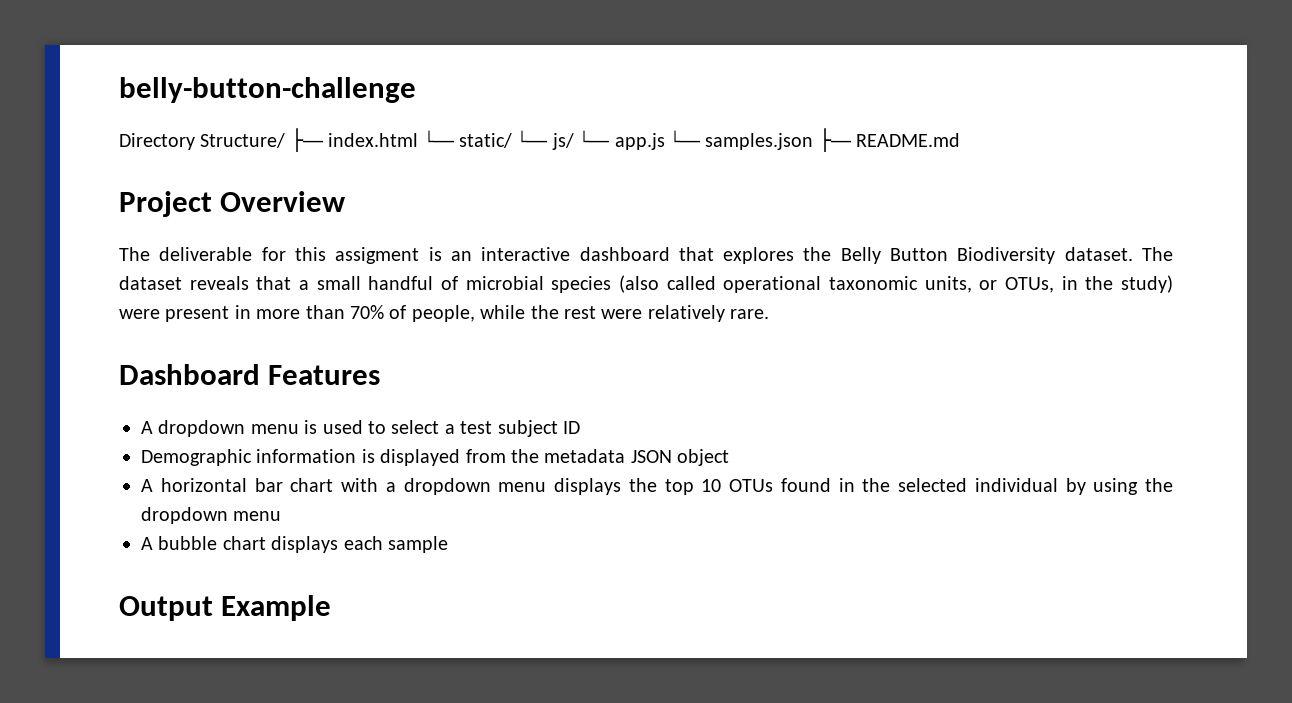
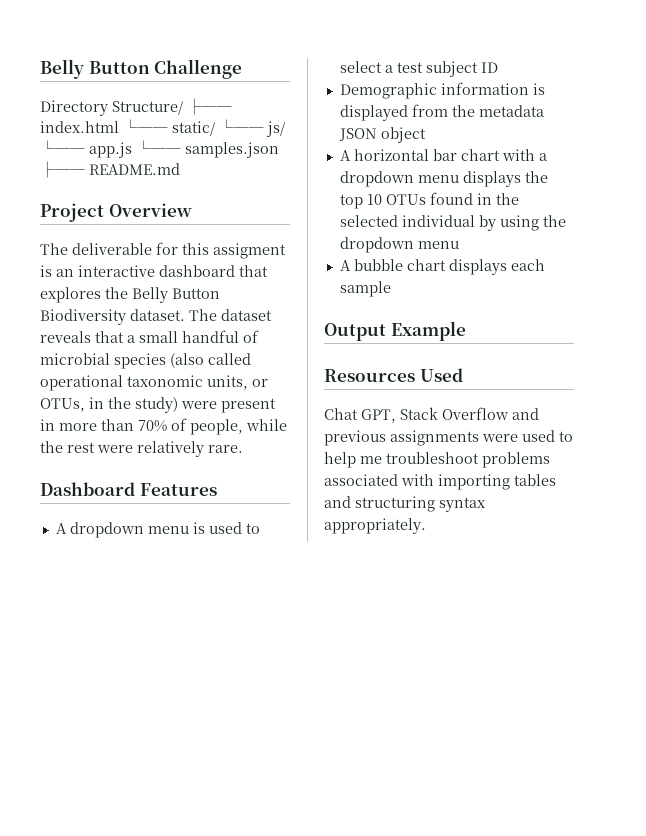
[119,77,416,103] belly-button-challenge -> [40,59,243,79] Belly Button Challenge
(332, 608) none -> [324,368,463,382] [324,407,539,423] [324,430,573,446] [324,452,550,468] [324,474,556,490] [324,496,486,512] [324,518,426,534] // Resources Used // Chat GPT, Stack Overflow and previous assignments were used to help me troubleshoot problems associated with importing tables and structuring syntax appropriately.

